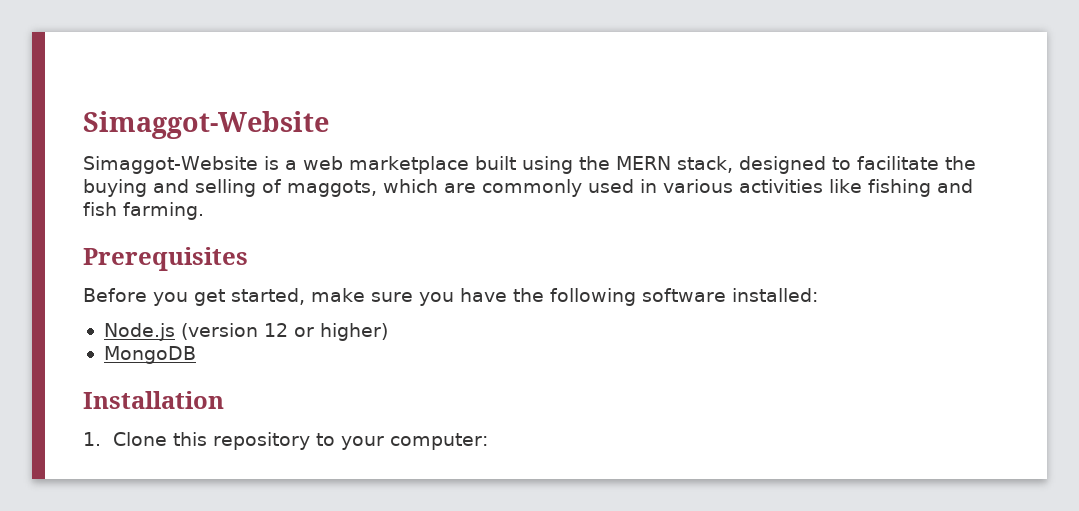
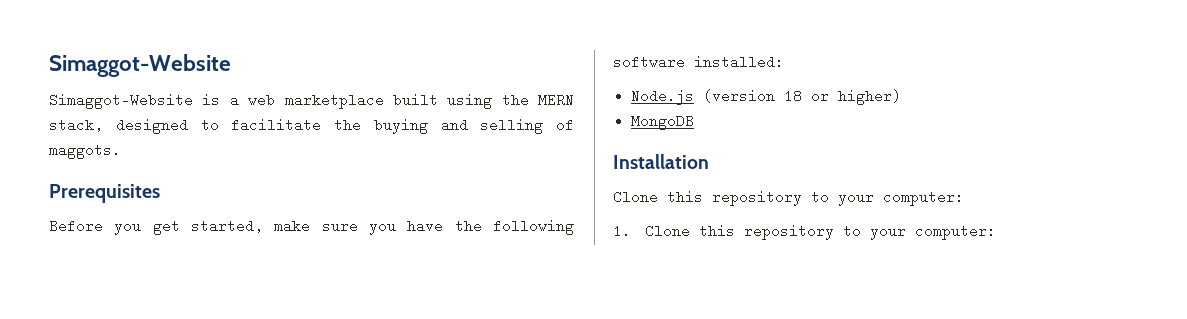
[287,179,973,197] [83,202,204,220] maggots, which are commonly used in various activities like fishing and fish farming. -> [49,143,121,159] maggots.
[263,323,288,337] 12 -> [784,89,803,103] 18
(224, 400) none -> [613,190,964,206] // Clone this repository to your computer:

